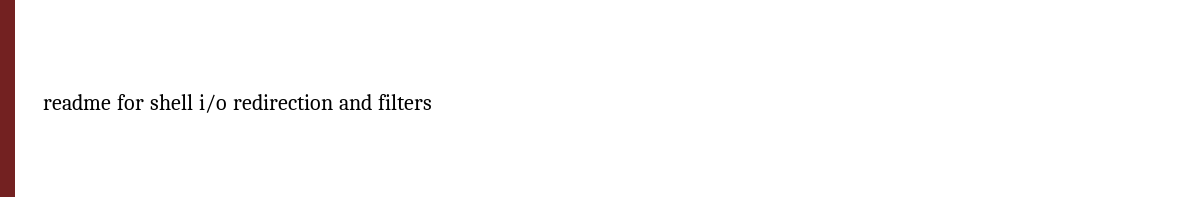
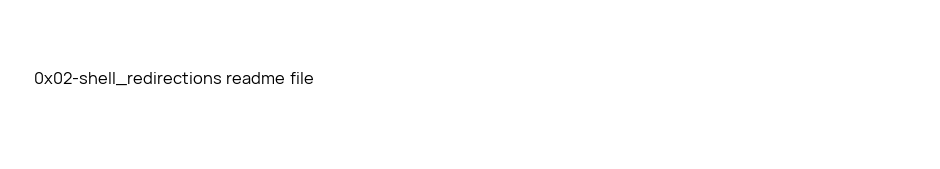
[43,94,432,113] readme for shell i/o redirection and filters -> [34,72,314,86] 0x02-shell_redirections readme file

